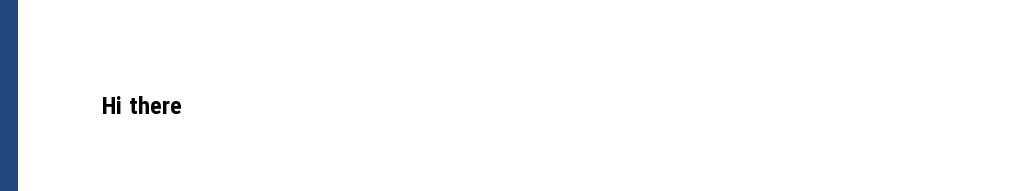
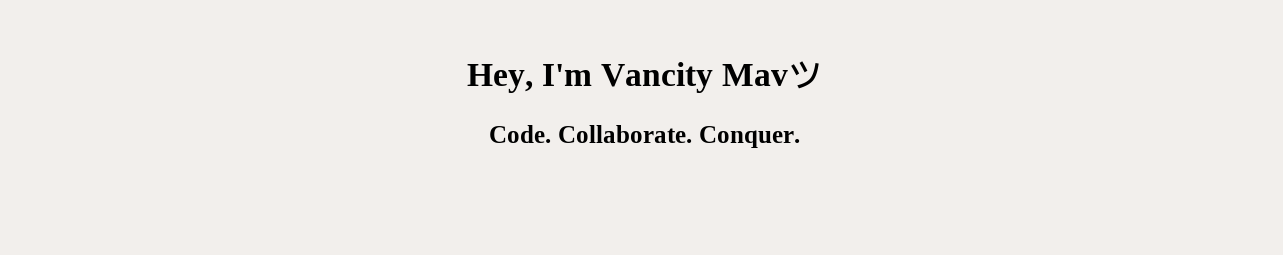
[102,96,182,114] Hi there -> [466,61,823,93] [489,125,800,148] Hey, I'm Vancity Mavツ // Code. Collaborate. Conquer.

